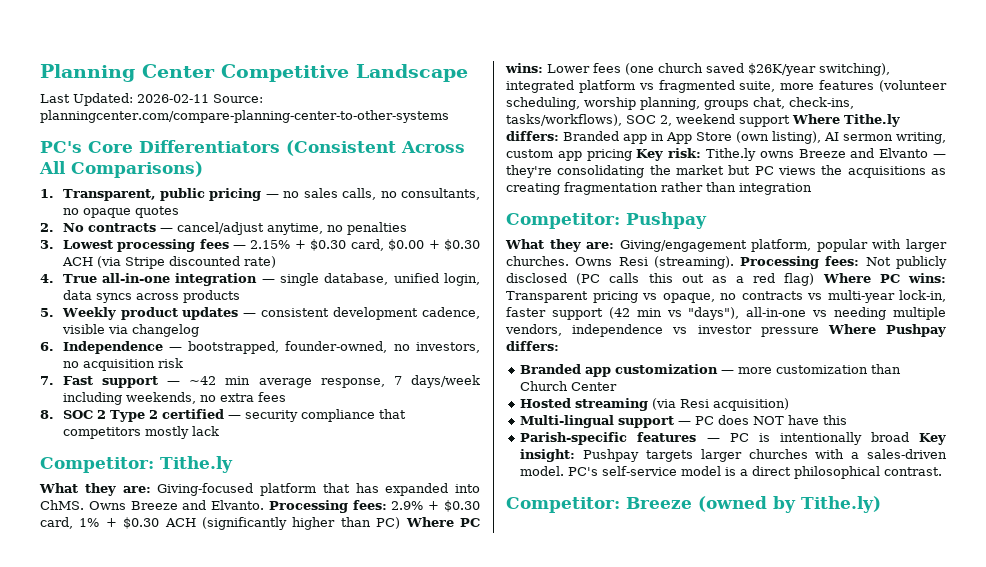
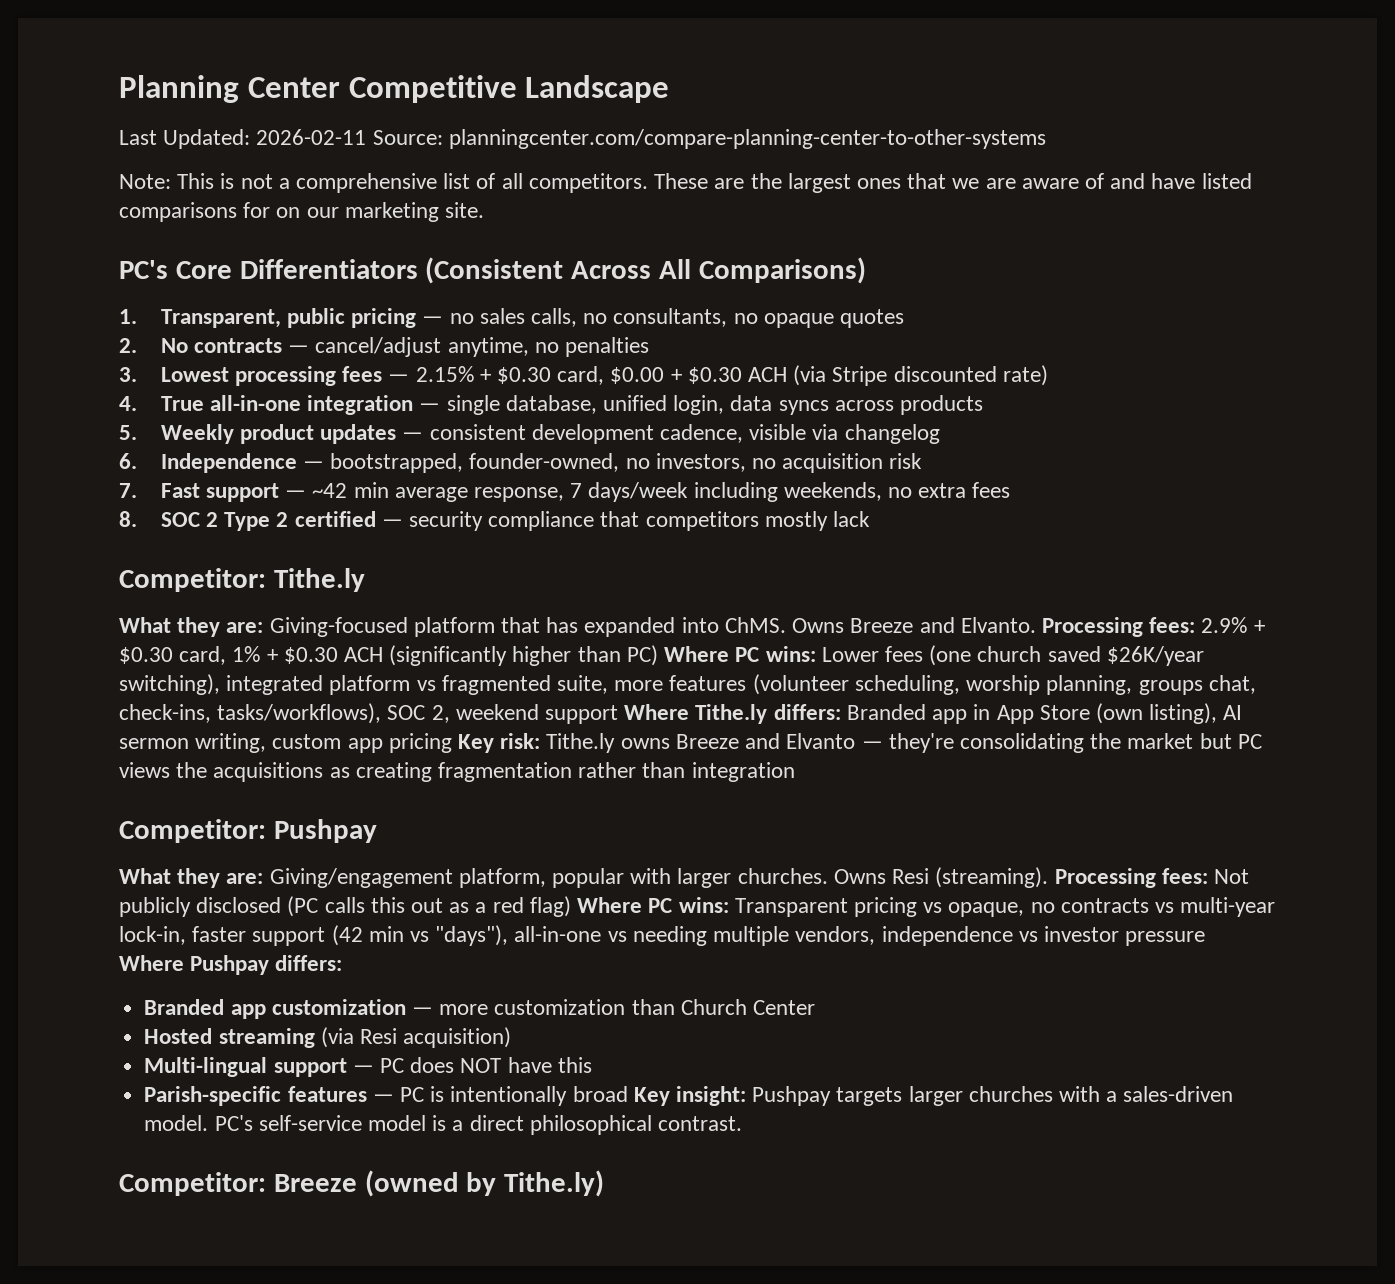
(449, 116) none -> [119,173,1252,193] [119,202,485,222] // Note: This is not a comprehensive list of all competitors. These are the largest ones that we are aware of and have listed comparisons for on our marketing site.

